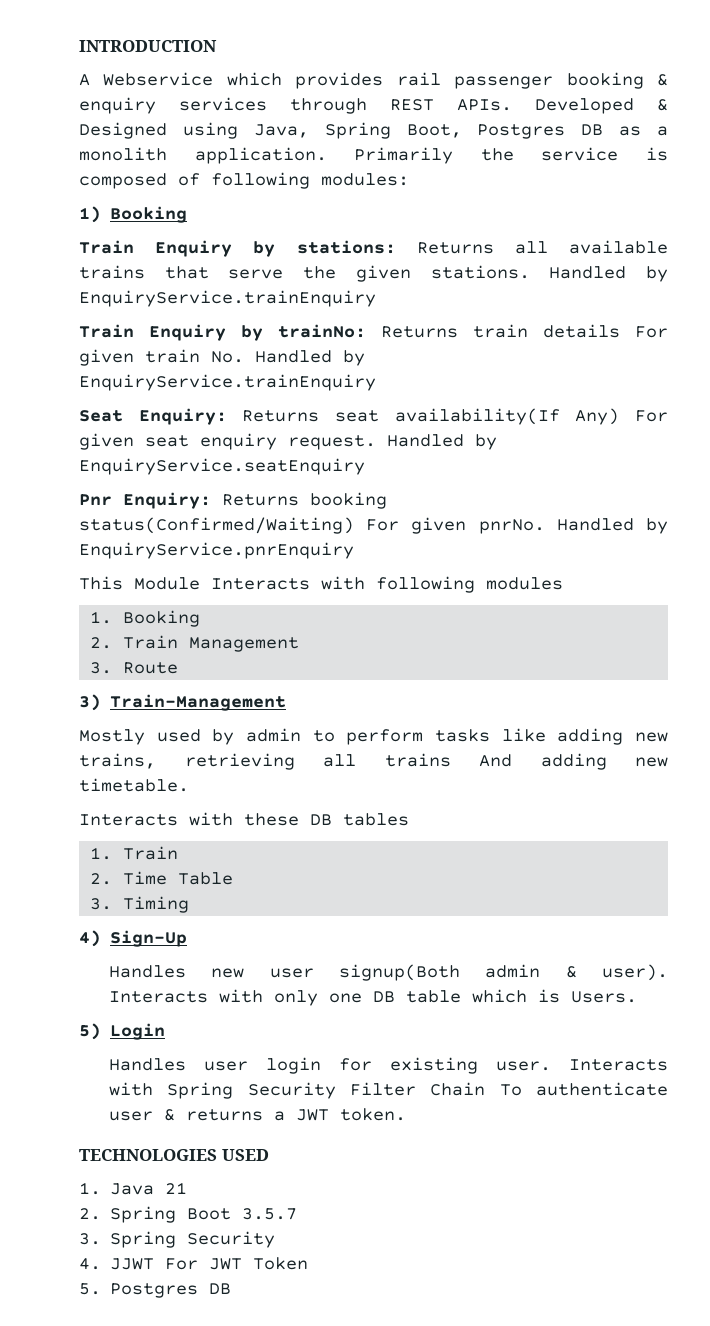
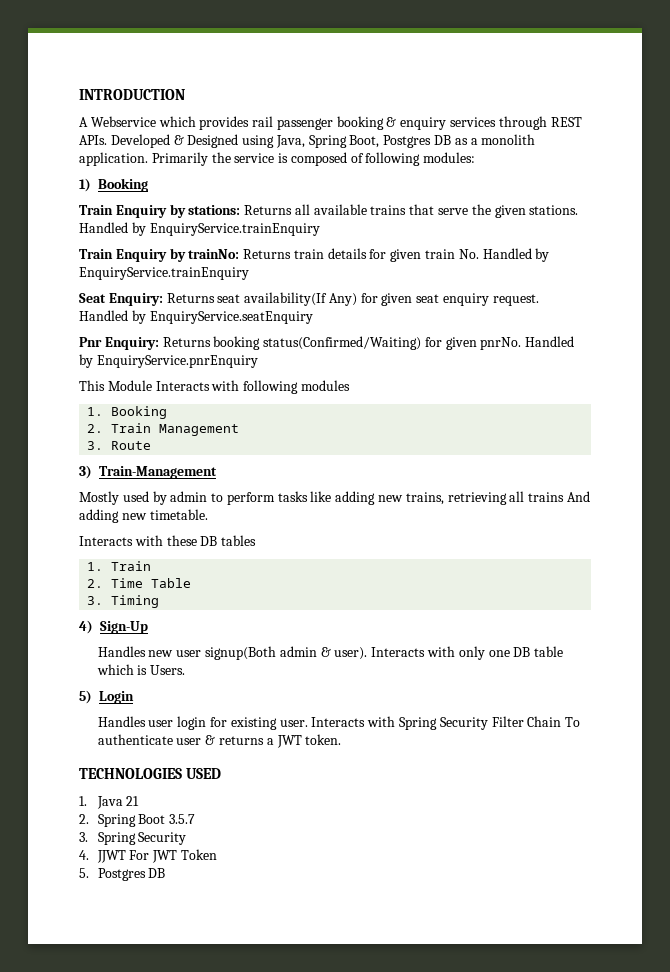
[635,326,668,338] For -> [369,249,387,259] for
[635,410,668,422] For -> [360,293,378,303] for
[366,519,400,531] For -> [424,337,442,347] for

